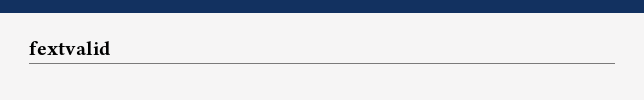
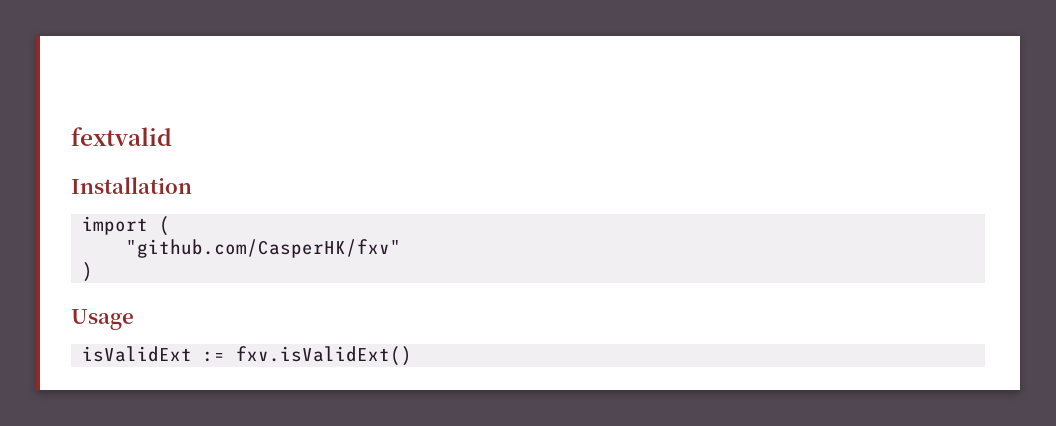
(110, 48) none -> [71,177,192,194] [81,216,170,236] [125,239,401,258] [81,262,93,282] [71,309,134,330] [81,346,412,366] // Installation // import ( // "github.com/CasperHK/fxv" // ) // Usage // isValidExt := fxv.isValidExt()

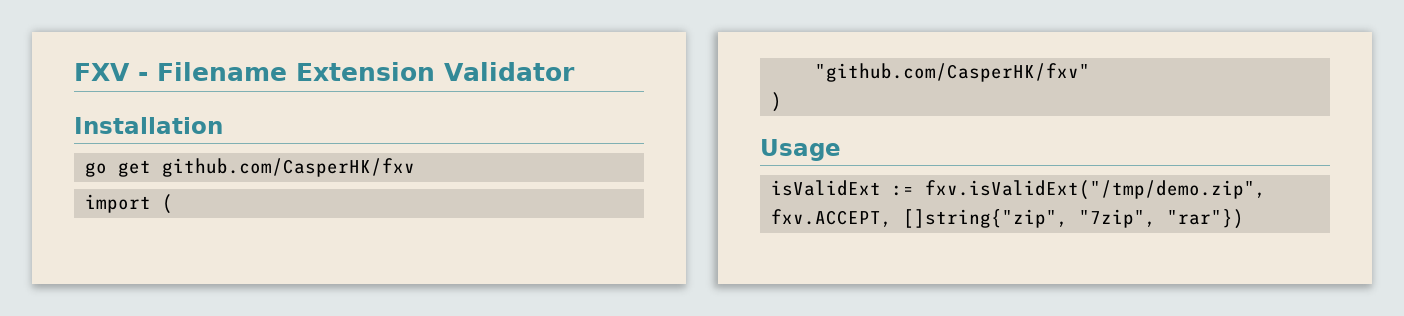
[71,127,172,146] [71,177,192,194] fextvalid // Installation -> [74,62,575,81] [74,117,223,134] [85,158,416,177] FXV - Filename Extension Validator // Installation // go get github.com/CasperHK/fxv
[235,346,412,366] fxv.isValidExt() -> [925,180,1267,200] [771,209,1245,229] fxv.isValidExt("/tmp/demo.zip", fxv.ACCEPT, []string{"zip", "7zip", "rar"})

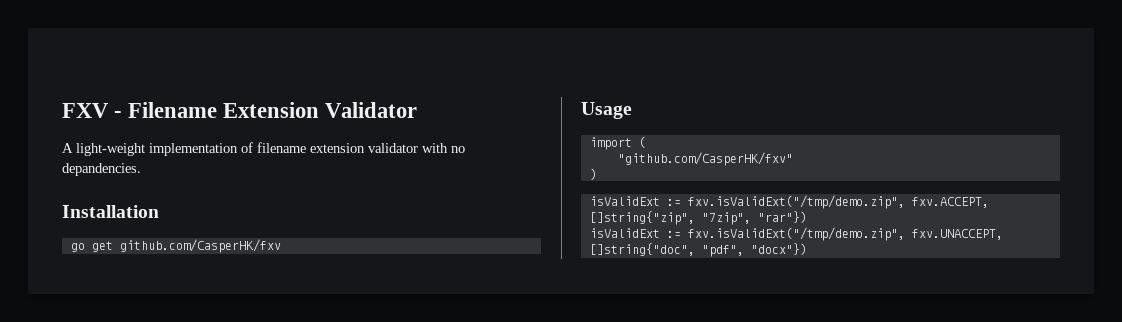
(575, 71) none -> [62,142,465,156] [62,163,141,176] // A light-weight implementation of filename extension validator with no depandencies.
(416, 167) none -> [581,102,632,119] // Usage
[760,139,841,161] // Usage -> (597, 174) none
(1245, 219) none -> [589,227,1003,241] [589,243,807,257] // isValidExt := fxv.isValidExt("/tmp/demo.zip", fxv.UNACCEPT, []string{"doc", "pdf", "docx"})

